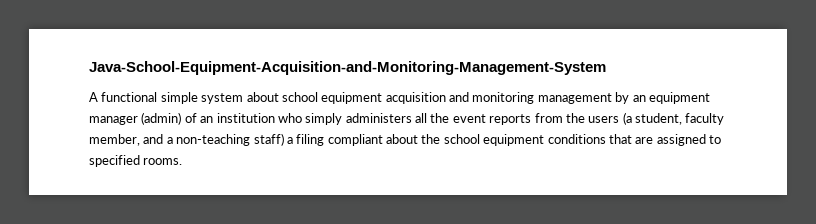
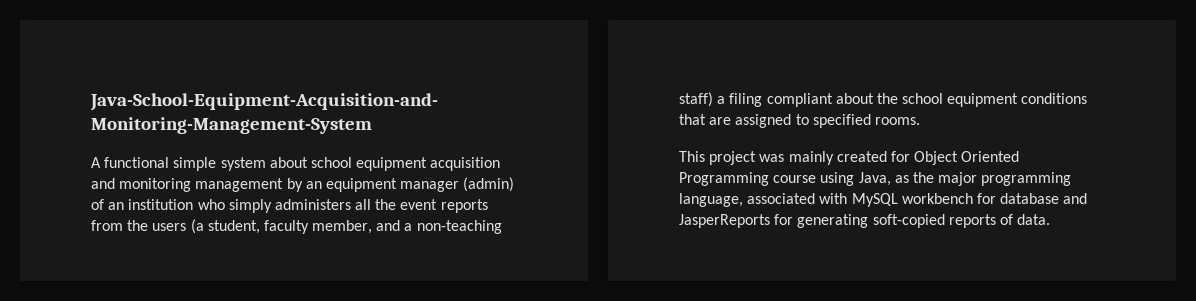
(183, 161) none -> [679,151,1020,165] [679,172,1072,186] [679,193,1088,207] [679,214,1051,228] // This project was mainly created for Object Oriented Programming course using Java, as the major programming language, associated with MySQL workbench for database and JasperReports for generating soft-copied reports of data.

